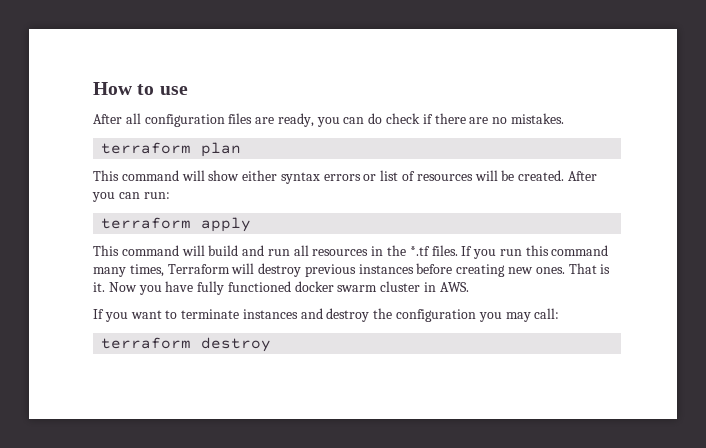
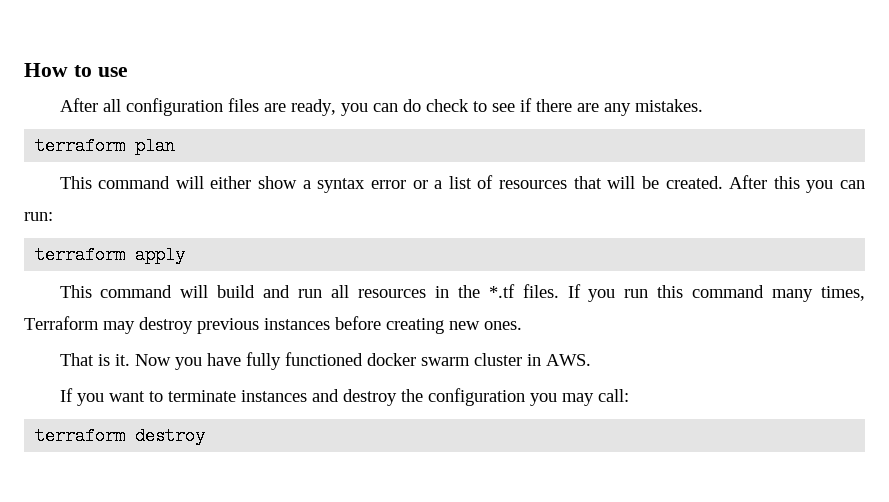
(421, 118) none -> [472,101,515,112] to see
[492,117,508,124] no -> [603,103,631,116] any
[208,170,377,184] show either syntax errors or -> [210,176,443,193] either show a syntax error or a
(473, 177) none -> [573,176,602,189] that
(597, 176) none -> [773,176,800,189] this
[231,263,255,274] will -> [103,321,135,334] may
(565, 270) none -> (522, 325) //

